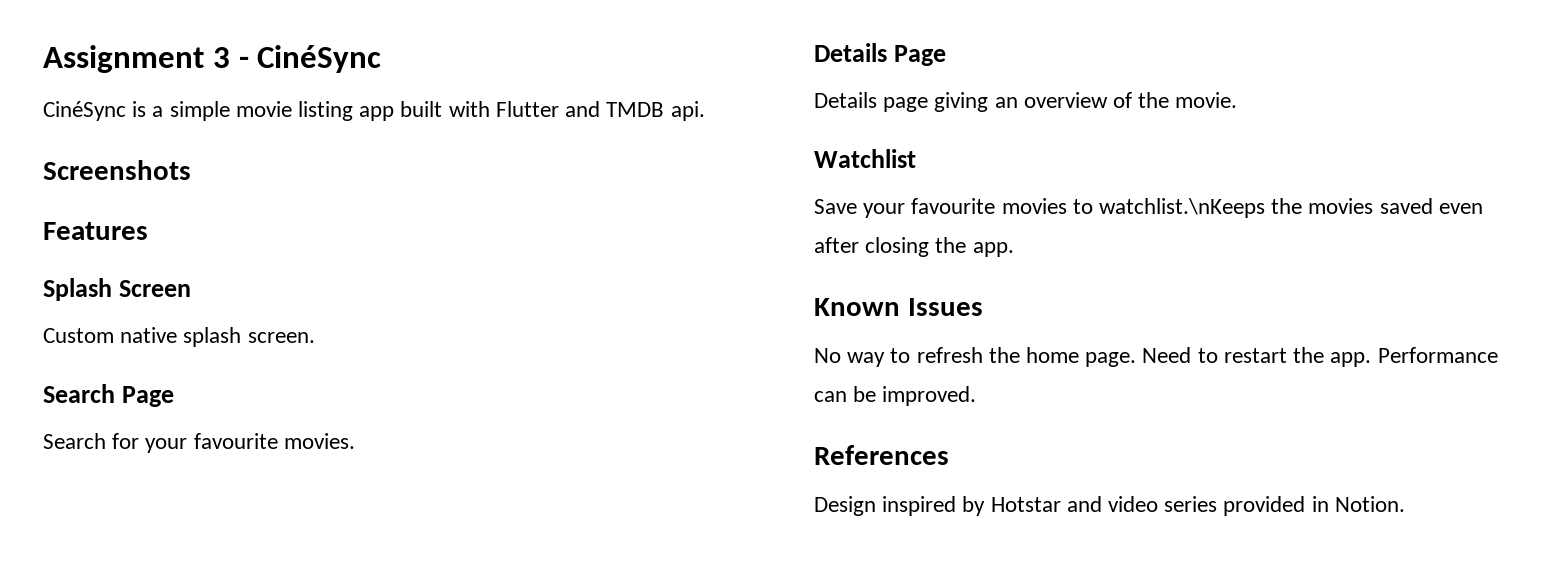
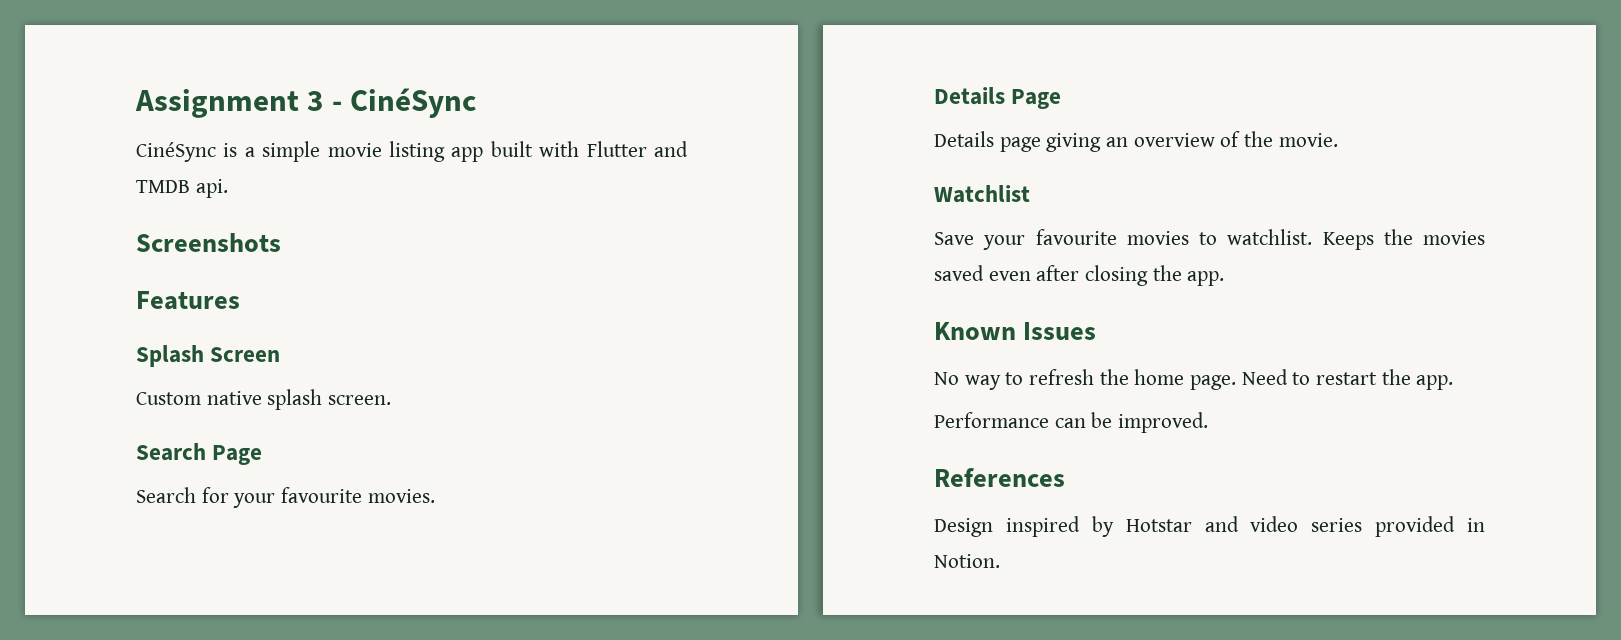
[1099,198,1266,218] watchlist.\nKeeps -> [1227,229,1374,250] watchlist. Keeps
(1372, 359) none -> (1454, 382) //

